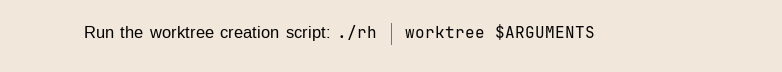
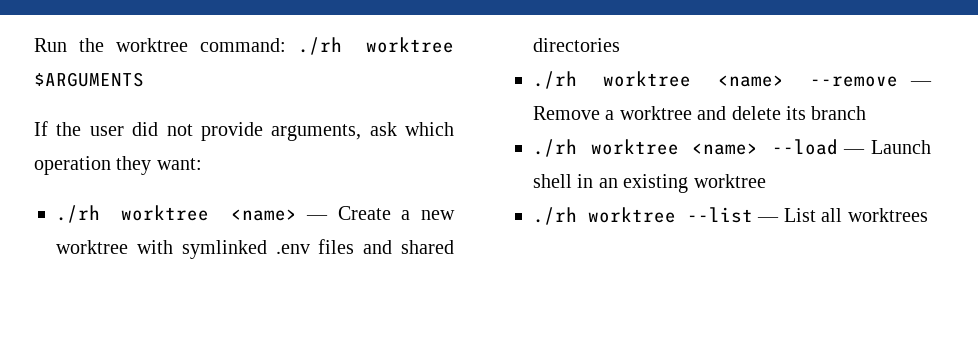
[220,26,331,41] creation script: -> [199,38,286,52] command:
(595, 32) none -> [34,121,454,141] [34,156,202,175] [56,205,455,223] [56,239,454,259] [533,38,620,52] [533,71,932,89] [533,106,867,120] [533,139,931,157] [533,174,766,193] [533,207,928,225] // If the user did not provide arguments, ask which operation they want: // ./rh worktree <name> — Create a new worktree with symlinked .env files and shared directories // ./rh worktree <name> --remove — Remove a worktree and delete its branch // ./rh worktree <name> --load — Launch shell in an existing worktree // ./rh worktree --list — List all worktrees

